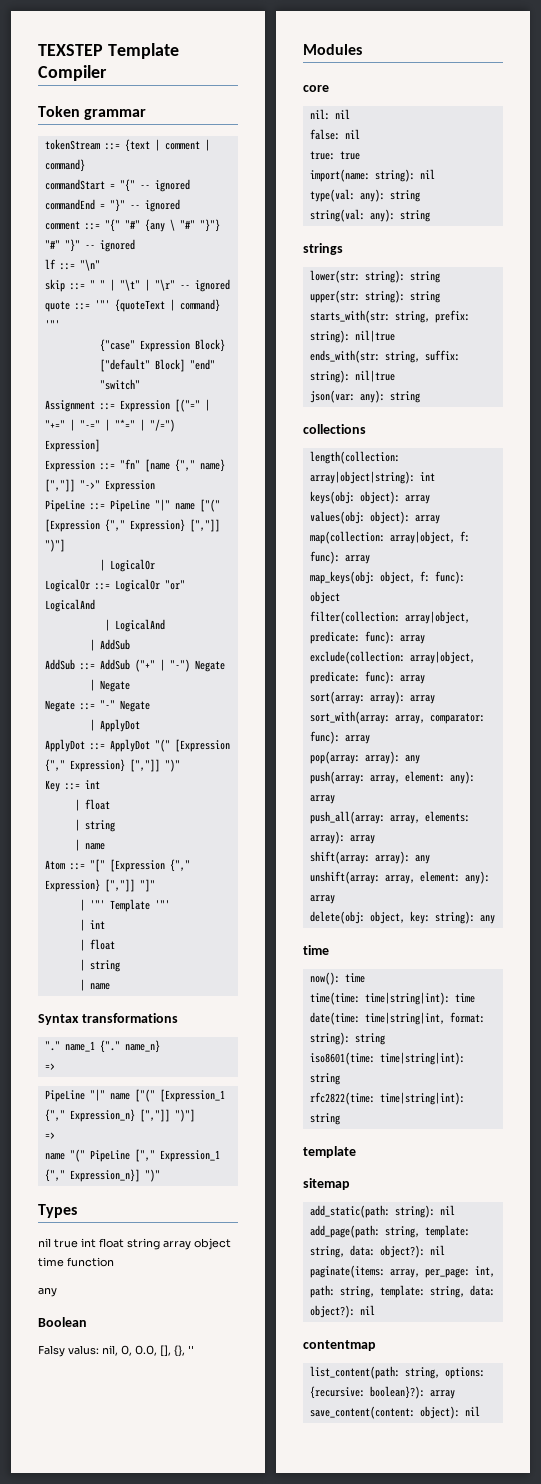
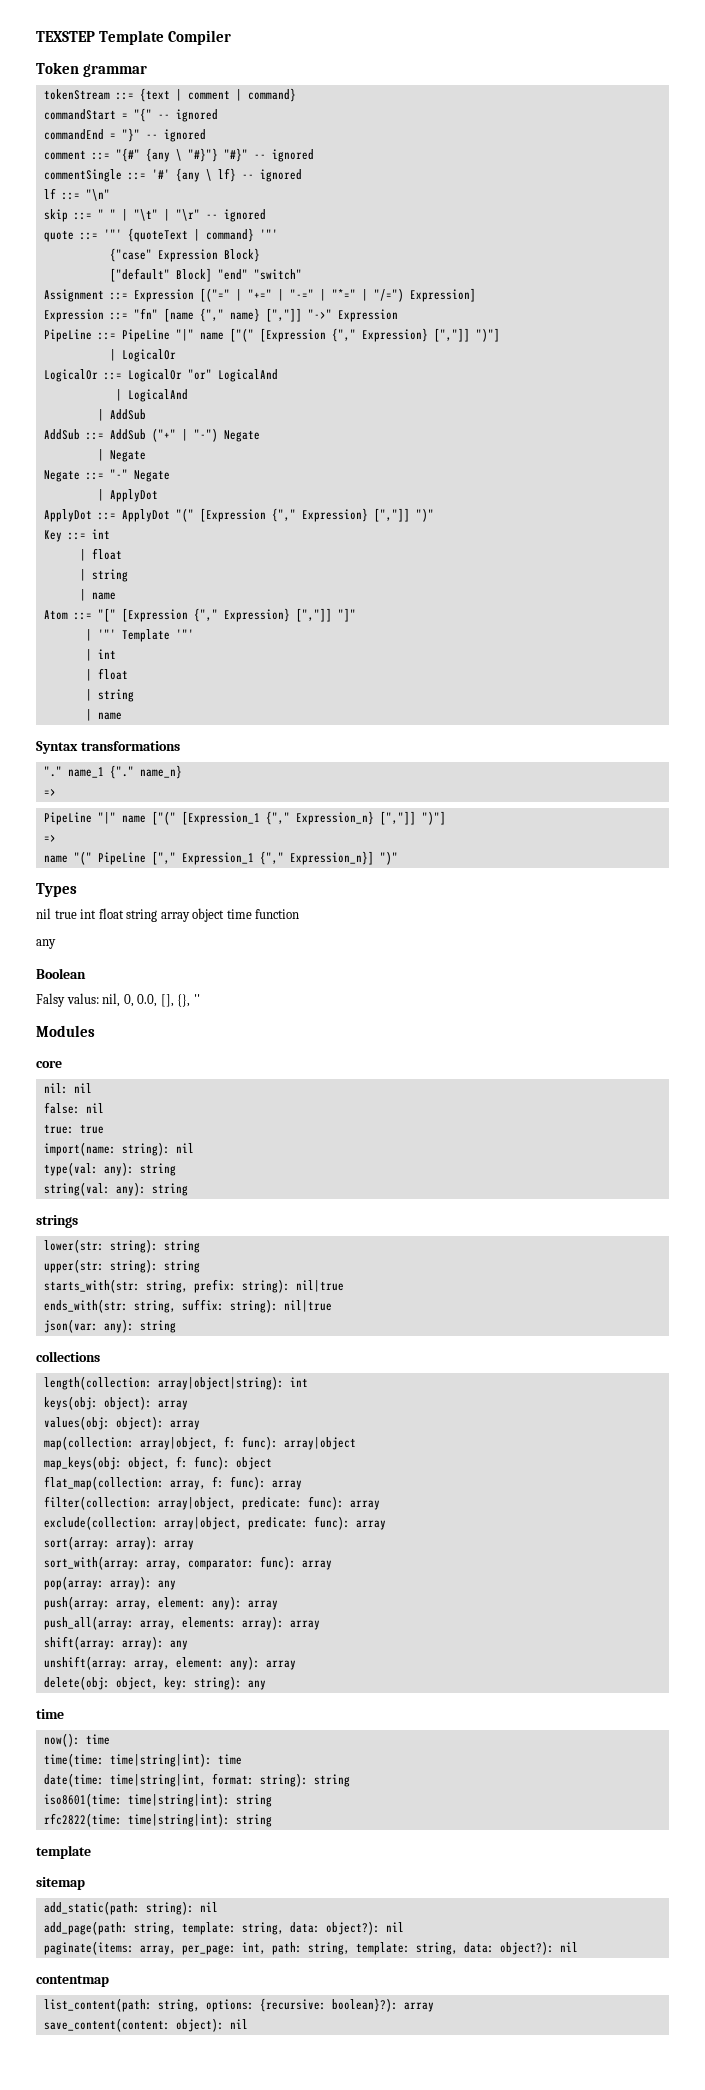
[104,219,220,232] [44,239,80,252] "{" "#" {any \ "#" "}"} "#" "}" -> [115,148,314,162] [43,168,236,182] "{#" {any \ "#}"} "#}" -- ignored // commentSingle ::= '#' {any \ lf}
[344,555,370,564] array -> [283,1437,356,1450] array|object
(340, 597) none -> [43,1476,302,1490] // flat_map(collection: array, f: func): array

